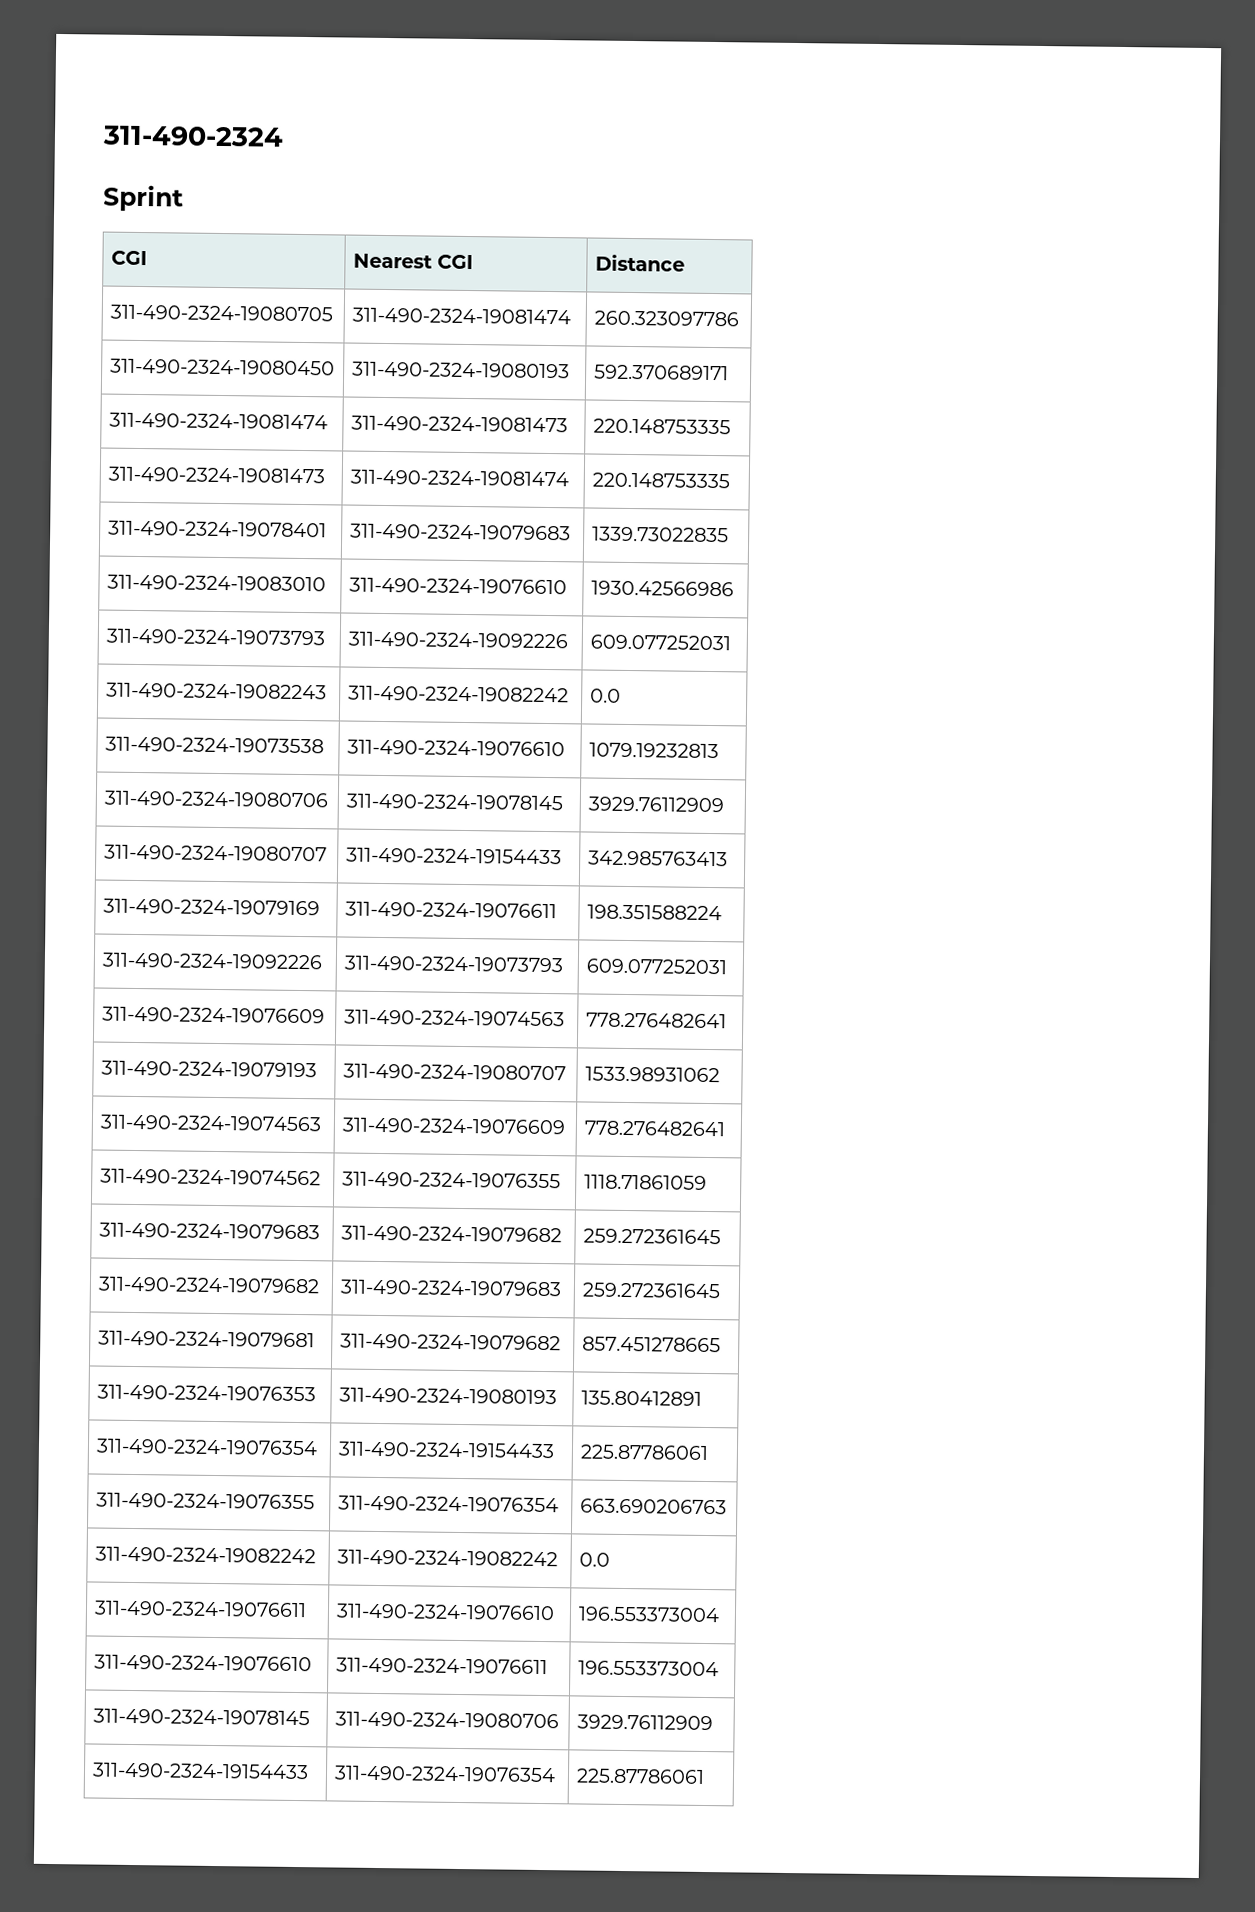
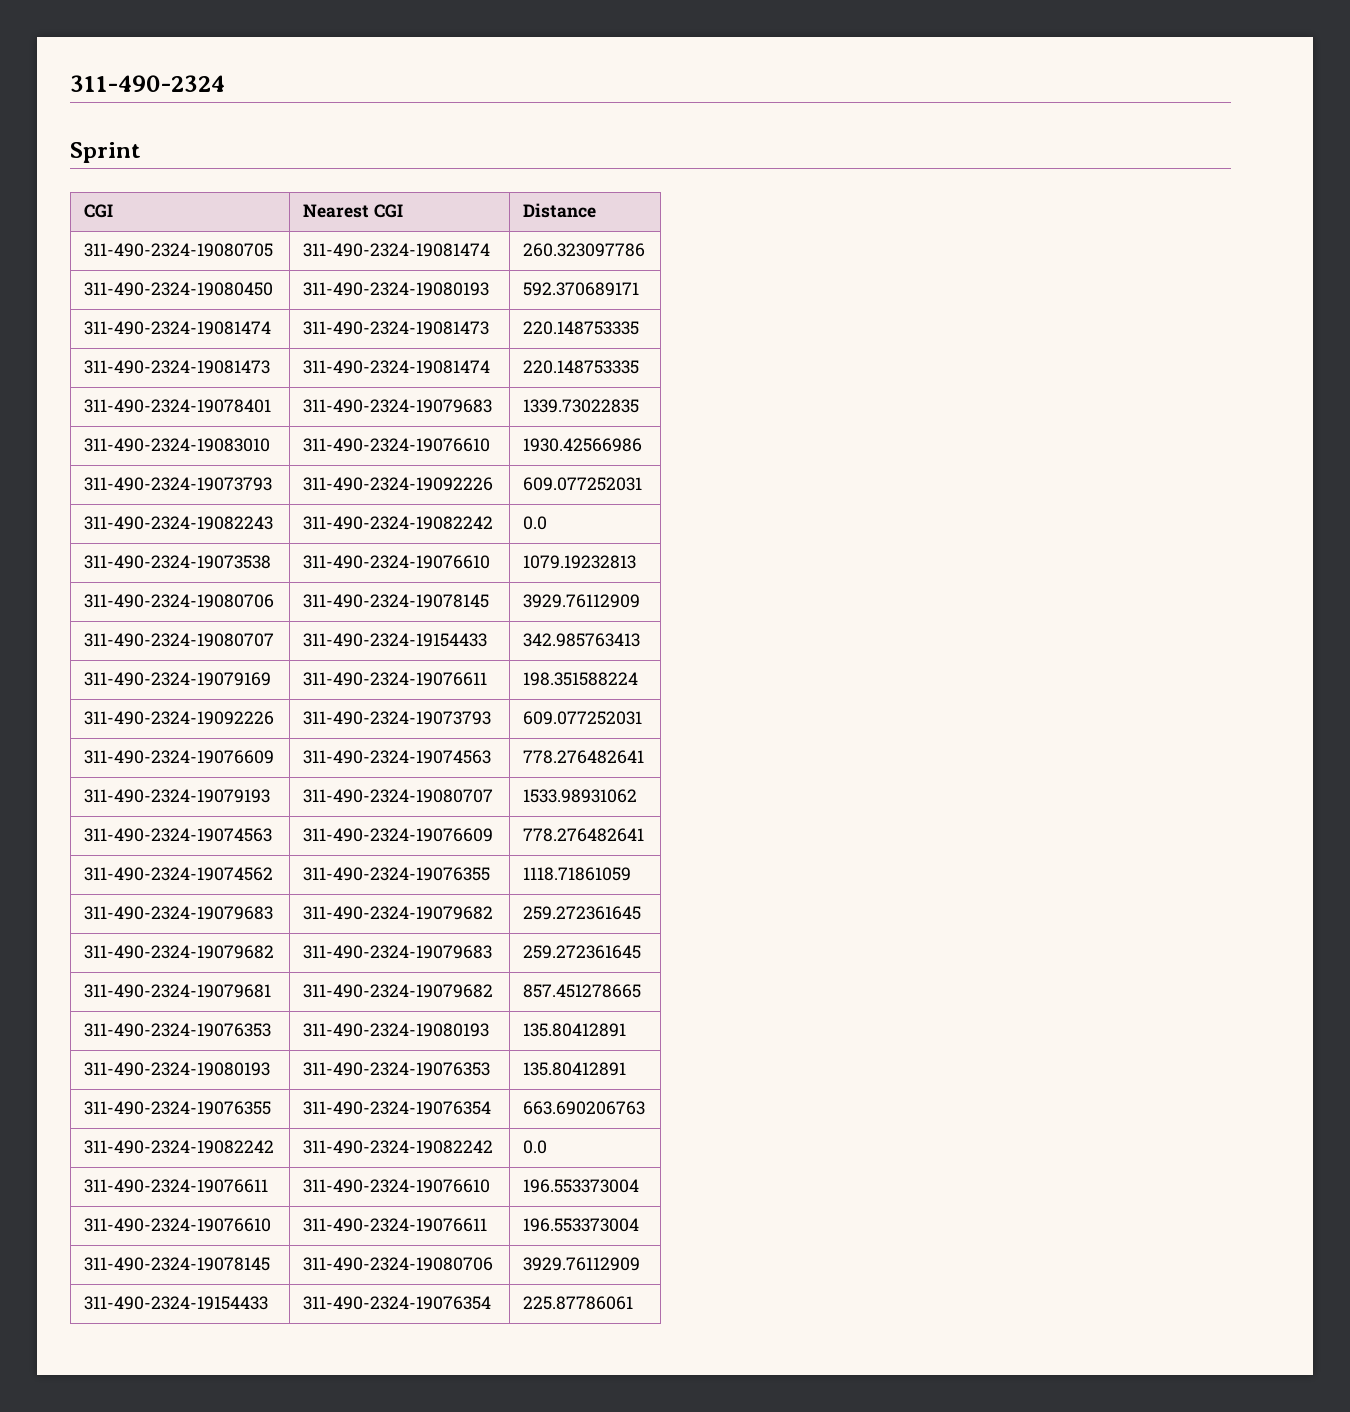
[95,1438,318,1456] [337,1441,555,1459] [579,1444,709,1461] 311-490-2324-19076354 | 311-490-2324-19154433 | 225.87786061 -> [84,1062,271,1076] [303,1062,491,1076] [523,1062,627,1076] 311-490-2324-19080193 | 311-490-2324-19076353 | 135.80412891

